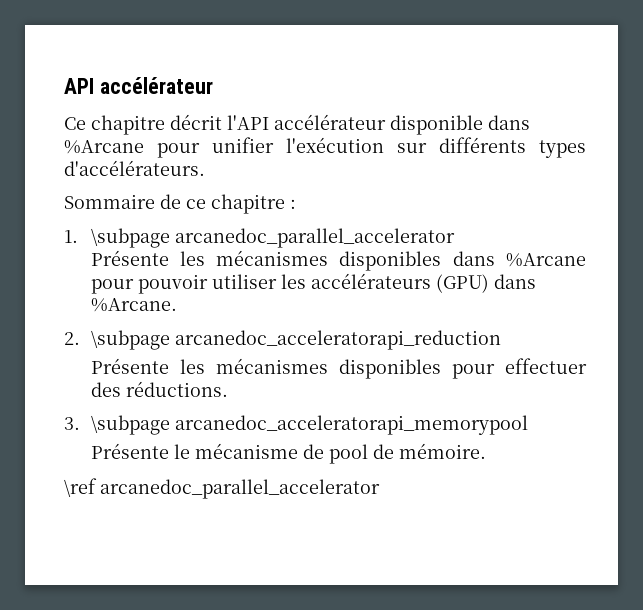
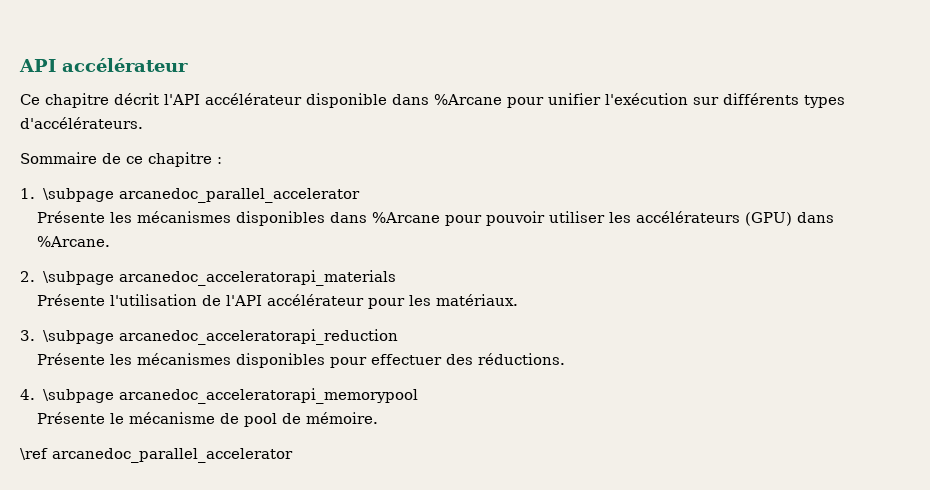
(170, 340) none -> [118,270,396,286] [37,294,519,309] [20,330,114,344] arcanedoc_acceleratorapi_materials // Présente l'utilisation de l'API accélérateur pour les matériaux. // 3. \subpage
[64,417,80,430] 3. -> [20,389,35,400] 4.

